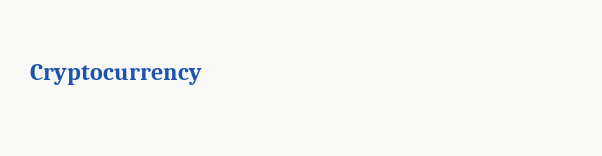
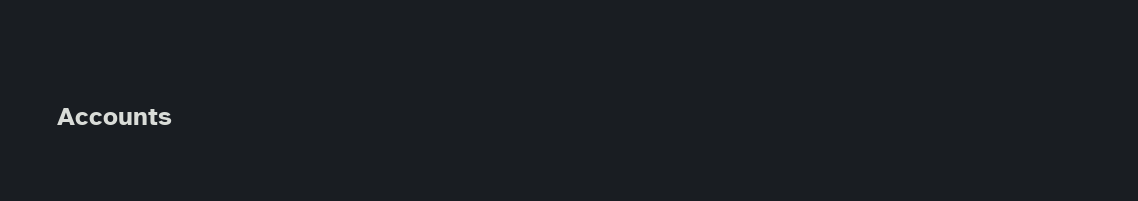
[30,64,202,85] Cryptocurrency -> [57,108,172,125] Accounts

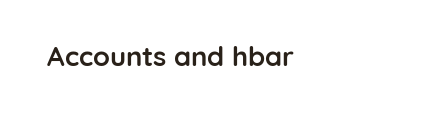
(172, 116) none -> [174,46,294,66] and hbar

